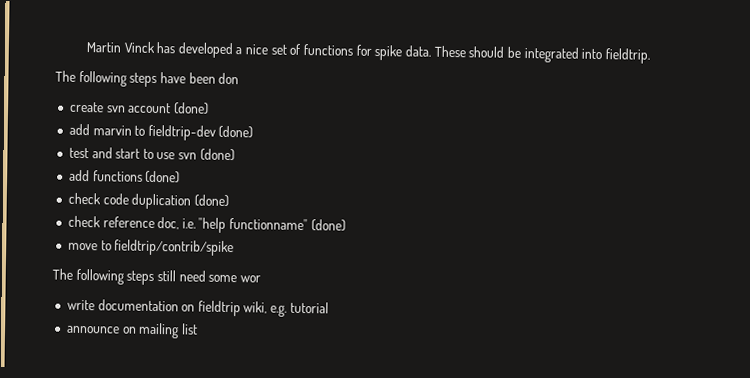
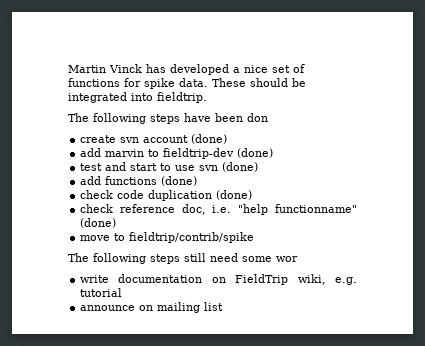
[197,300,241,317] fieldtrip -> [235,274,289,285] FieldTrip

